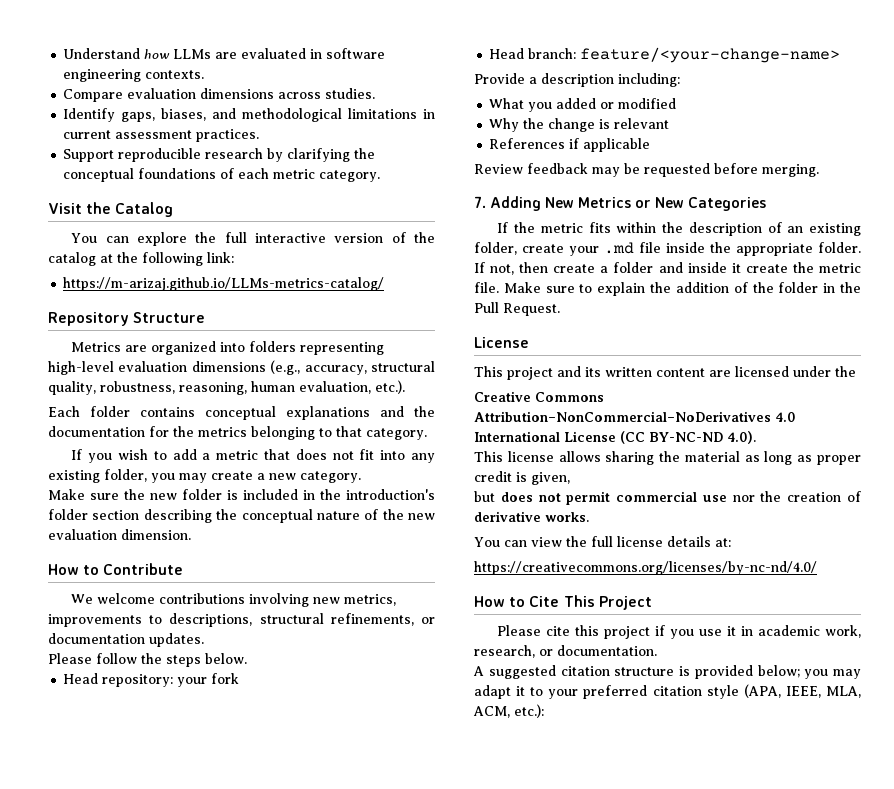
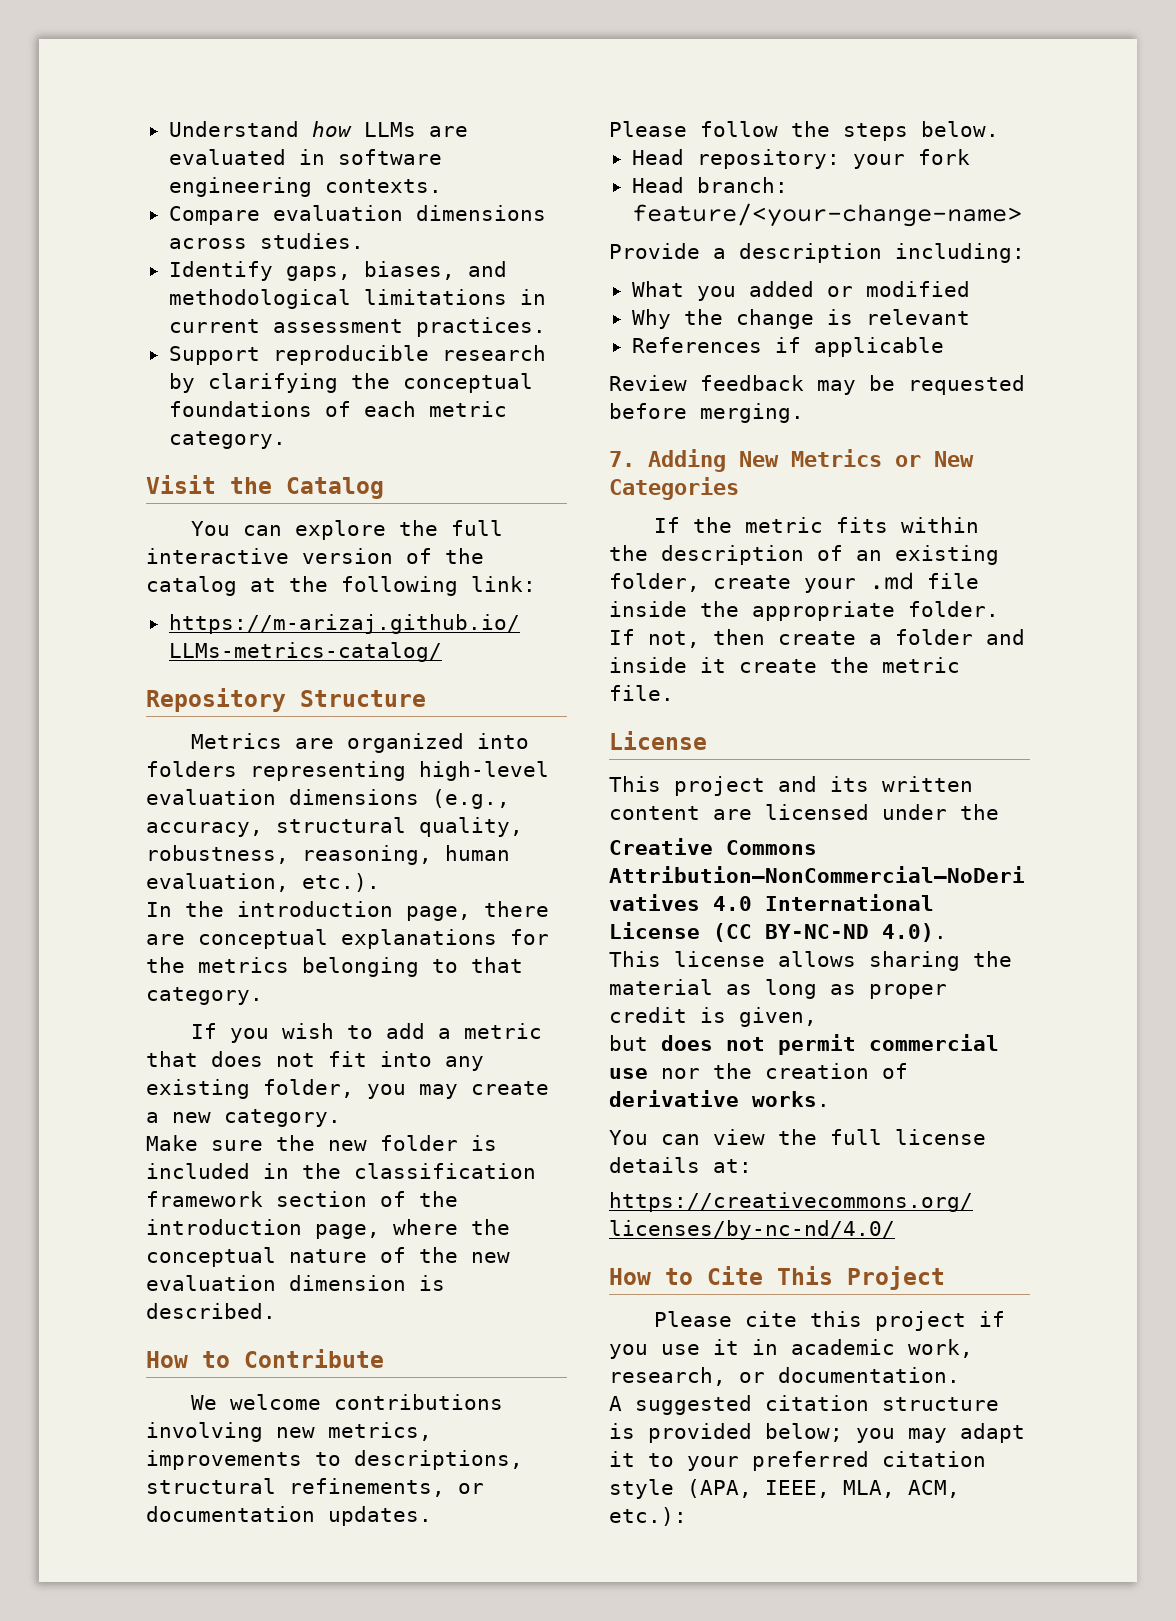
[48,406,435,420] [48,426,145,437] Each folder contains conceptual explanations and the documentation -> [146,901,549,921] [146,929,497,949] In the introduction page, there are conceptual explanations
[346,489,435,500] [48,509,212,523] introduction's folder section describing -> [354,1163,536,1179] [146,1191,458,1207] [146,1219,458,1239] classification framework section of the introduction page, where
[121,529,191,540] dimension. -> [289,1275,445,1291] [146,1303,276,1319] dimension is described.
[503,282,861,296] [474,302,560,316] Make sure to explain the addition of the folder in the Pull Request. -> (674, 693) none

